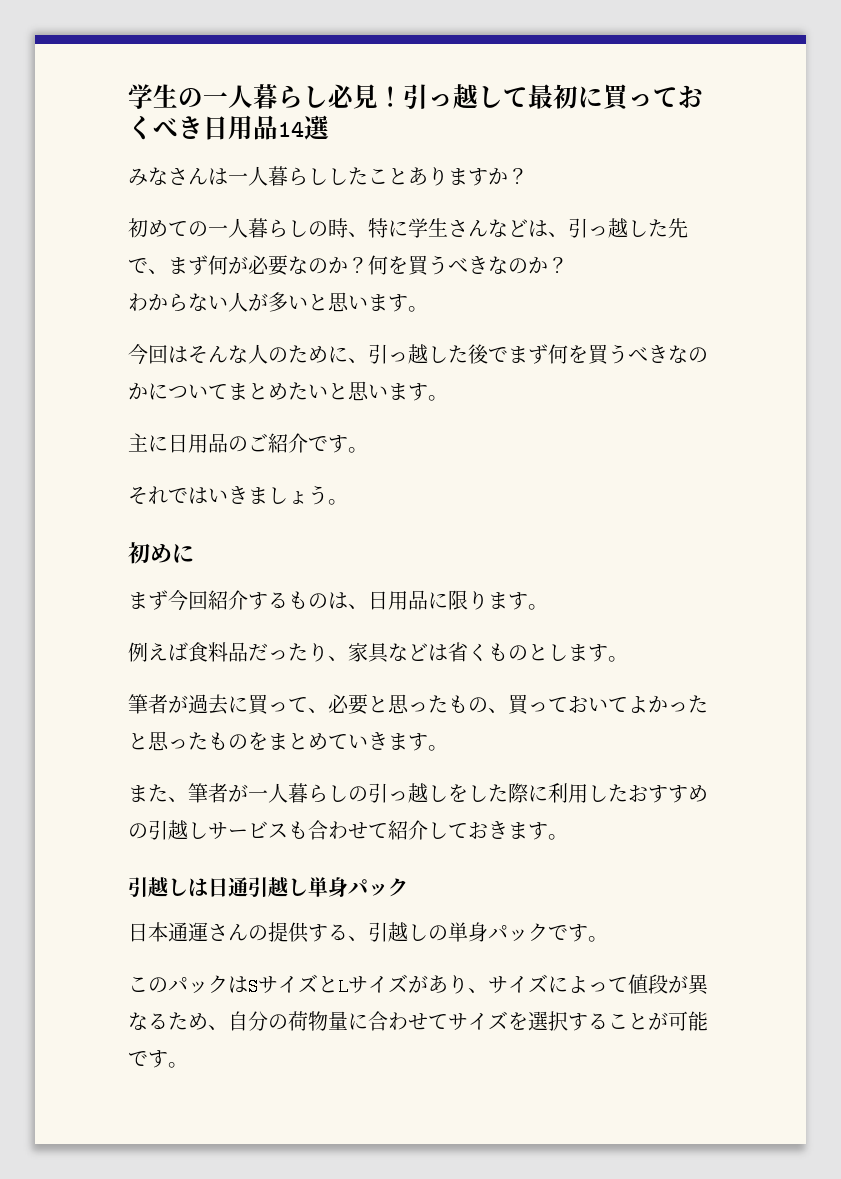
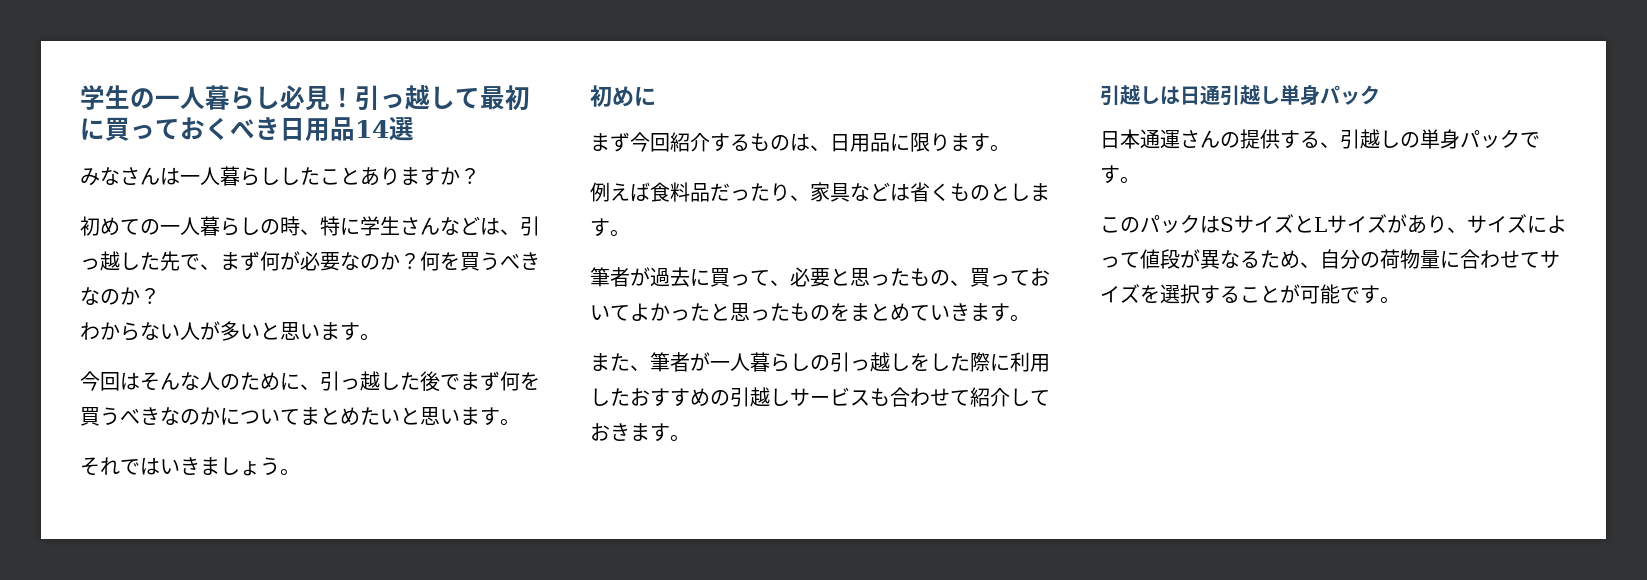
[128,433,368,453] // 主に日用品のご紹介です。 -> (520, 422) none

